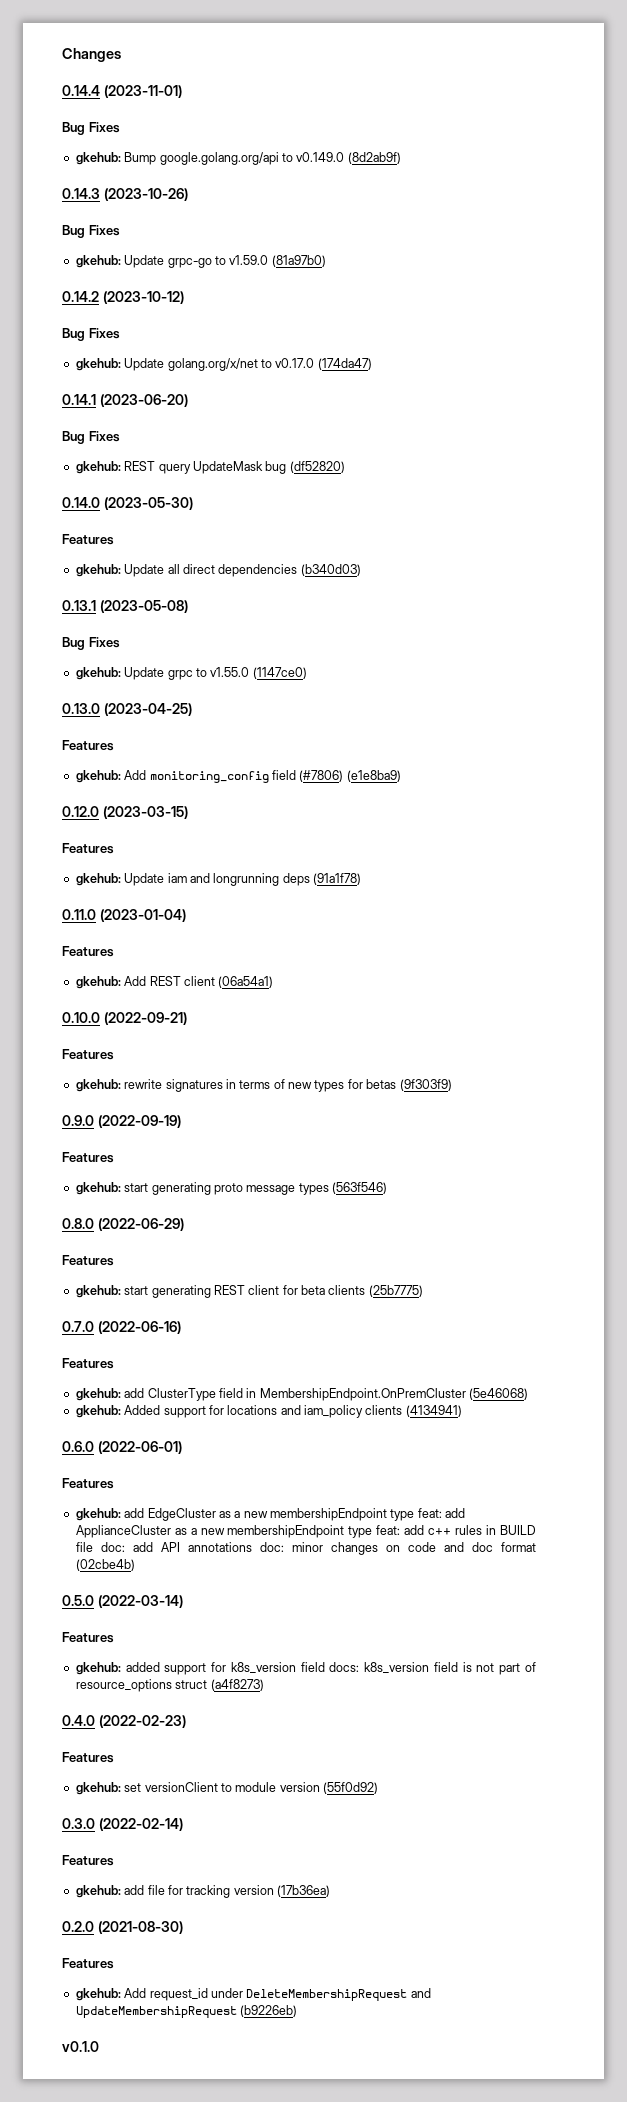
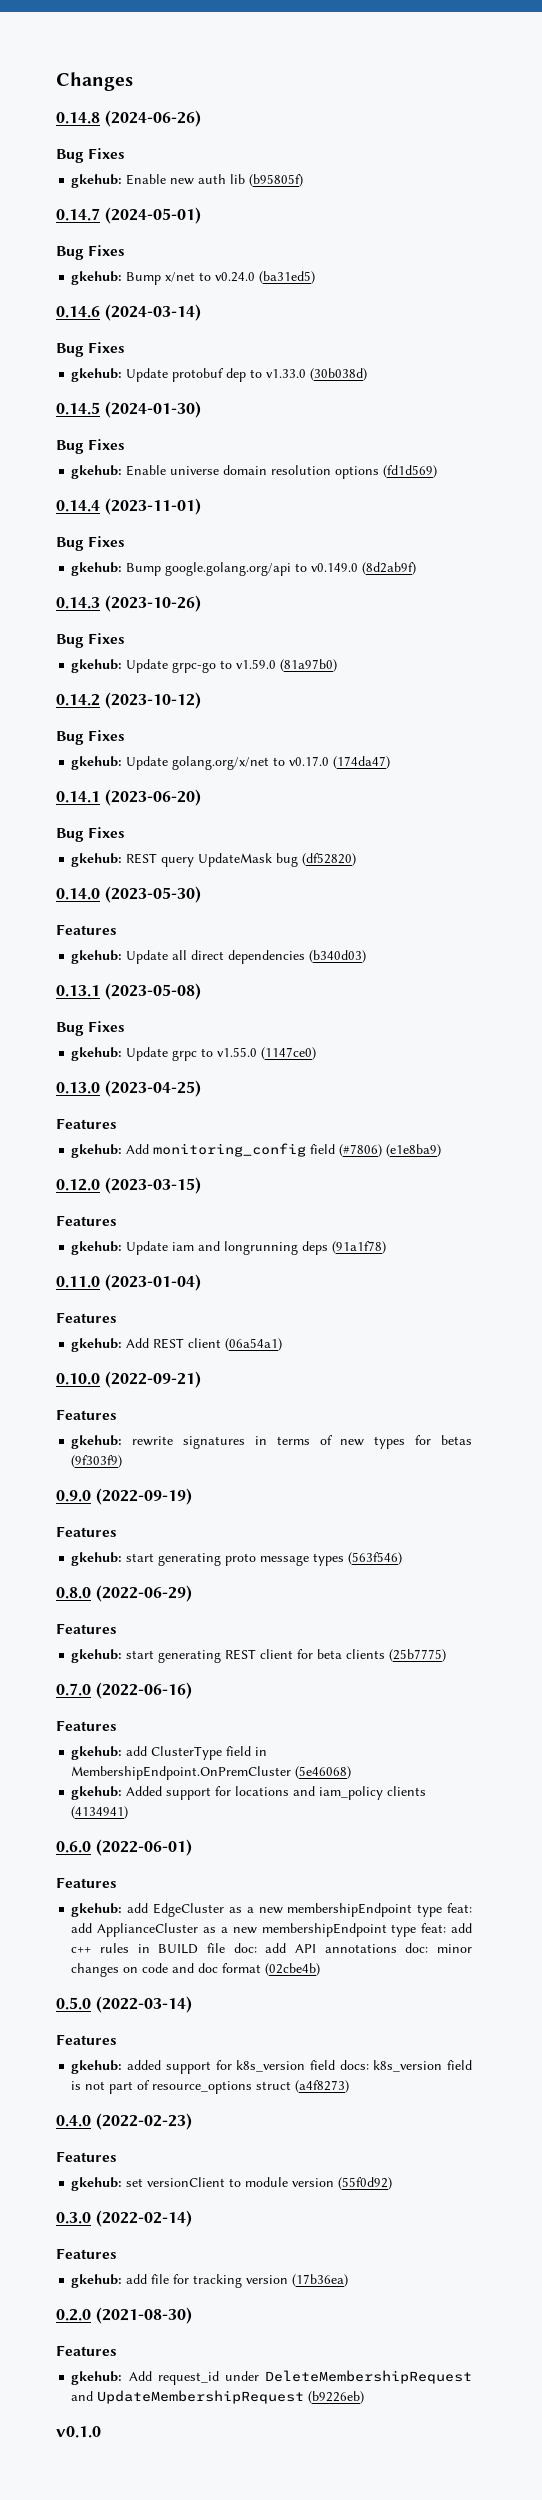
(121, 55) none -> [56,110,201,127] [56,148,126,163] [71,174,304,188] [56,207,201,224] [56,245,126,260] [71,271,316,285] [56,304,201,321] [56,342,126,357] [71,368,368,382] [56,401,201,418] [56,439,126,454] [71,465,438,479] // 0.14.8 (2024-06-26) // Bug Fixes // gkehub: Enable new auth lib (b95805f) // 0.14.7 (2024-05-01) // Bug Fixes // gkehub: Bump x/net to v0.24.0 (ba31ed5) // 0.14.6 (2024-03-14) // Bug Fixes // gkehub: Update protobuf dep to v1.33.0 (30b038d) // 0.14.5 (2024-01-30) // Bug Fixes // gkehub: Enable universe domain resolution options (fd1d569)

